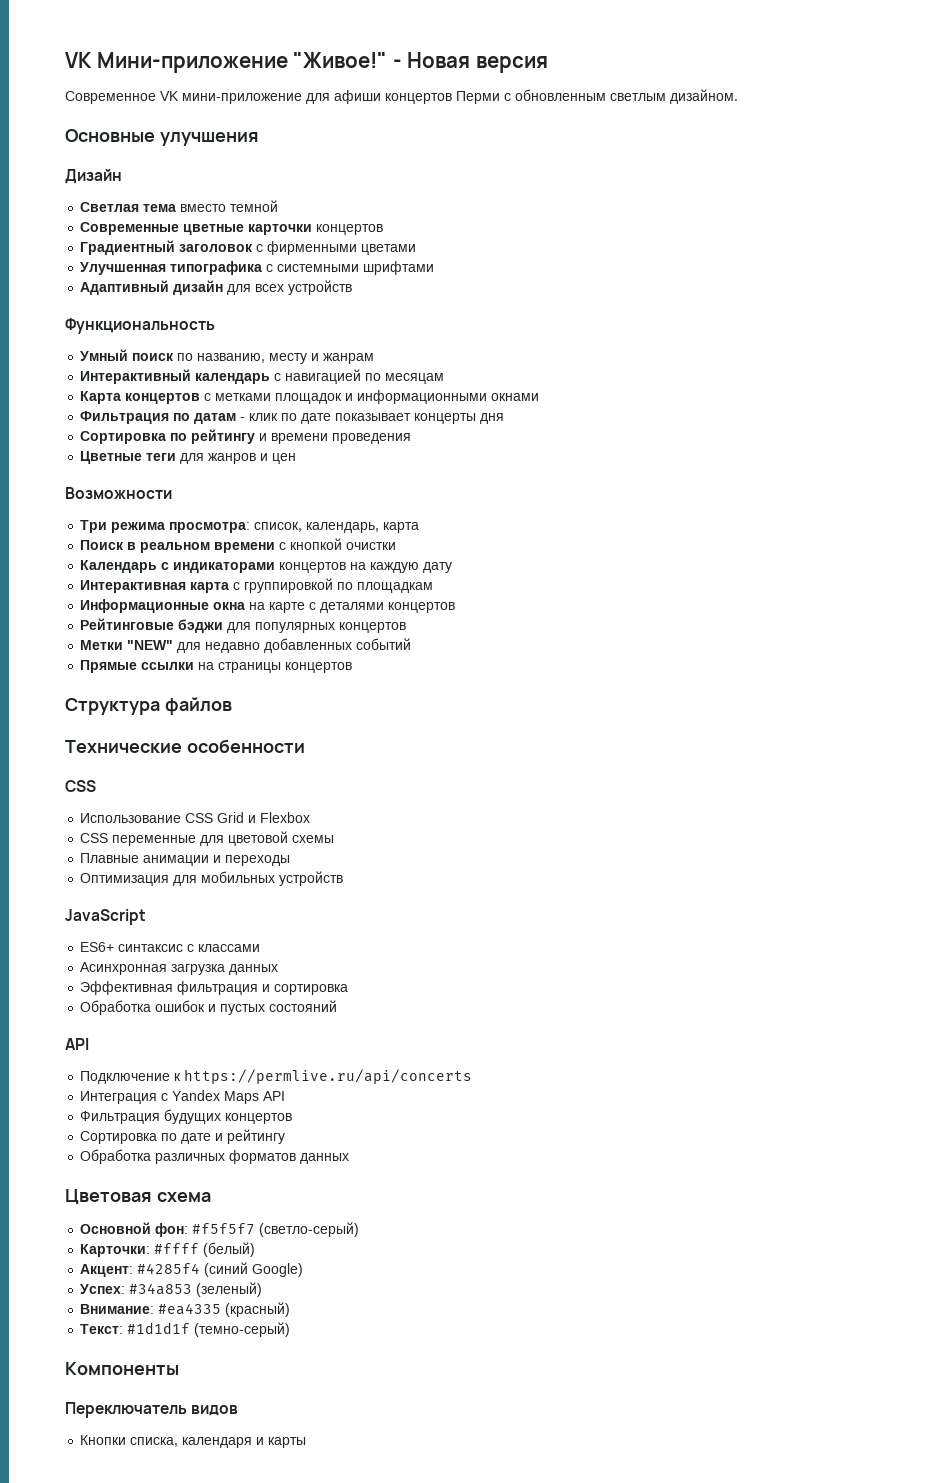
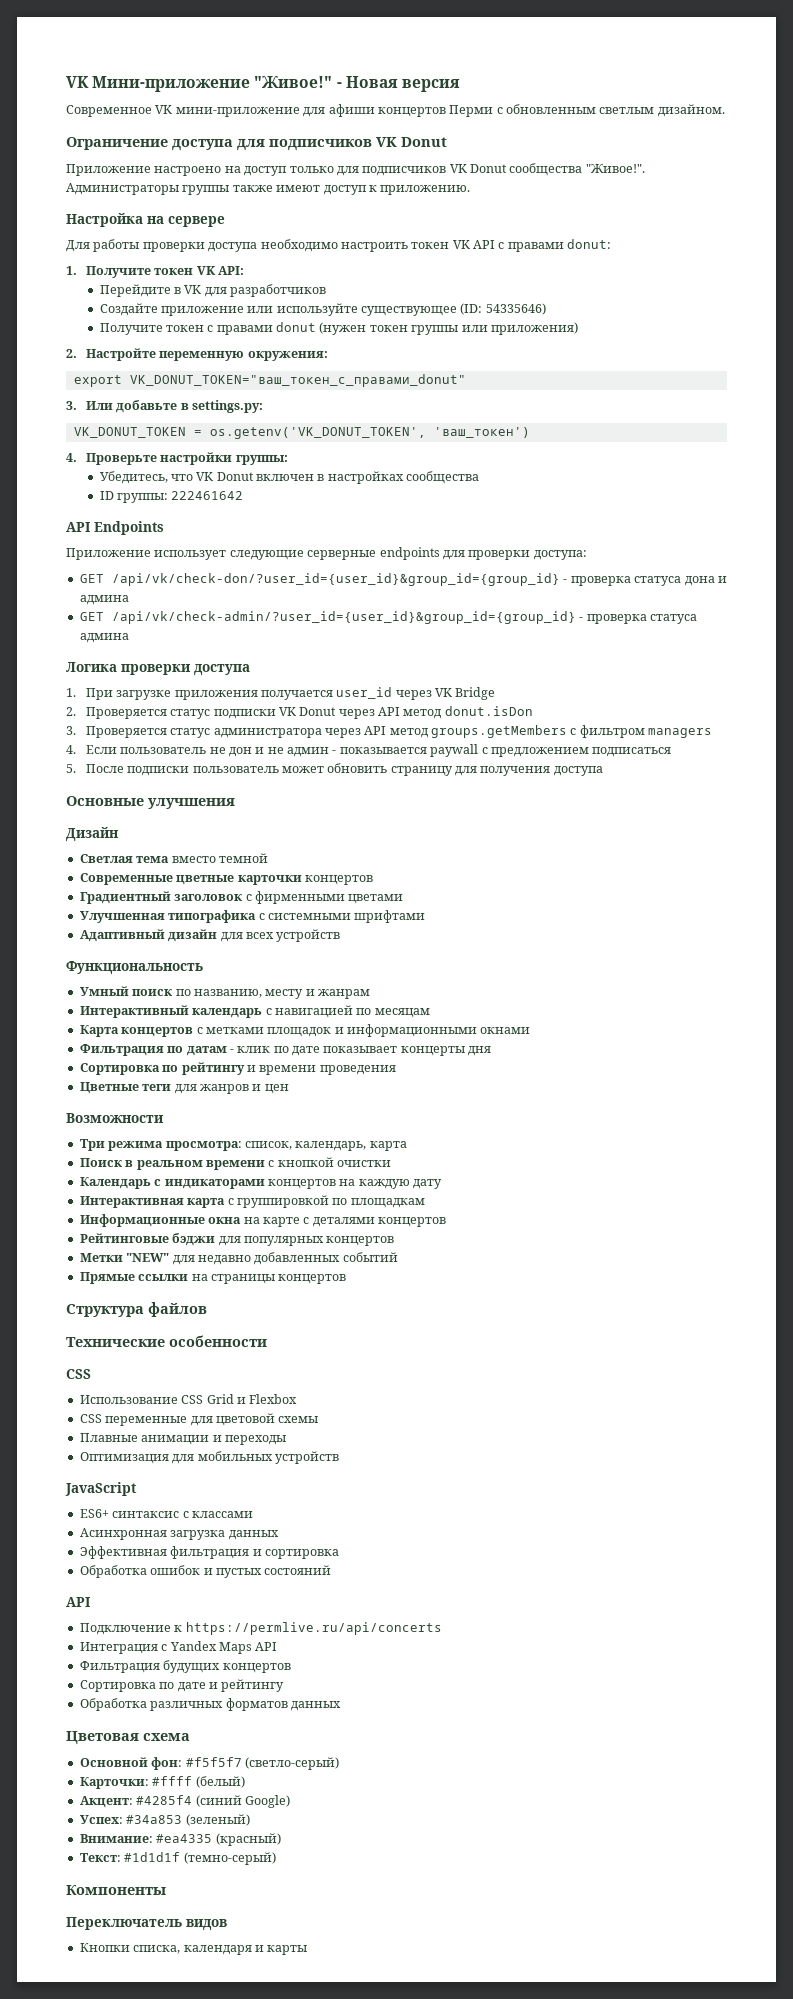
(738, 96) none -> [66,137,447,151] [66,163,645,176] [66,183,471,195] [66,213,225,227] [66,239,612,252] [66,266,244,278] [99,284,327,297] [99,303,546,316] [99,322,578,335] [66,348,328,361] [73,374,466,387] [66,400,263,413] [73,427,530,439] [66,452,288,465] [99,471,480,484] [99,491,244,503] [66,521,164,535] [66,547,587,560] [79,573,727,586] [79,595,129,605] [79,611,697,624] [79,633,129,643] [66,662,250,676] [66,687,496,700] [66,706,533,719] [66,725,713,738] [66,744,672,757] [66,763,603,776] // Ограничение доступа для подписчиков VK Donut // Приложение настроено на доступ только для подписчиков VK Donut сообщества "Живое!". Администраторы группы также имеют доступ к приложению. // Настройка на сервере // Для работы проверки доступа необходимо настроить токен VK API с правами donut: // 1. Получите токен VK API: // Перейдите в VK для разработчиков // Создайте приложение или используйте существующее (ID: 54335646) // Получите токен с правами donut (нужен токен группы или приложения) // 2. Настройте переменную окружения: // export VK_DONUT_TOKEN="ваш_токен_с_правами_donut" // 3. Или добавьте в settings.py: // VK_DONUT_TOKEN = os.getenv('VK_DONUT_TOKEN', 'ваш_токен') // 4. Проверьте настройки группы: // Убедитесь, что VK Donut включен в настройках сообщества // ID группы: 222461642 // API Endpoints // Приложение использует следующие серверные endpoints для проверки доступа: // GET /api/vk/check-don/?user_id={user_id}&group_id={group_id} - проверка статуса дона и админа // GET /api/vk/check-admin/?user_id={user_id}&group_id={group_id} - проверка статуса админа // Логика проверки доступа // 1. При загрузке приложения получается user_id через VK Bridge // 2. Проверяется статус подписки VK Donut через API метод donut.isDon // 3. Проверяется статус администратора через API метод groups.getMembers с фильтром managers // 4. Если пользователь не дон и не админ - показывается paywall с предложением подписаться // 5. После подписки пользователь может обновить страницу для получения доступа

